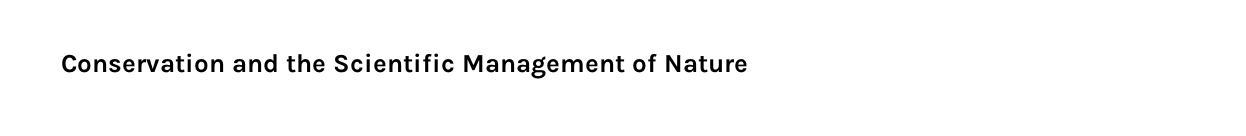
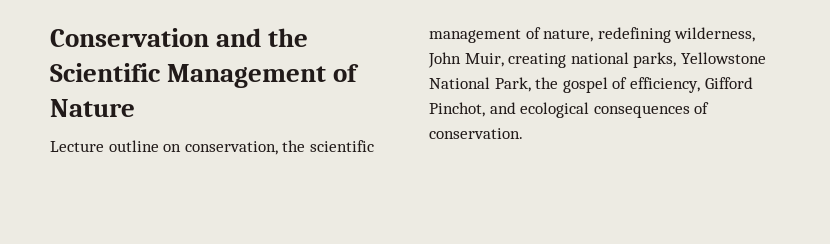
(749, 64) none -> [50,140,374,155] [429,27,756,43] [428,52,766,68] [429,77,753,93] [429,102,710,118] [429,128,523,139] // Lecture outline on conservation, the scientific management of nature, redefining wilderness, John Muir, creating national parks, Yellowstone National Park, the gospel of efficiency, Gifford Pinchot, and ecological consequences of conservation.

